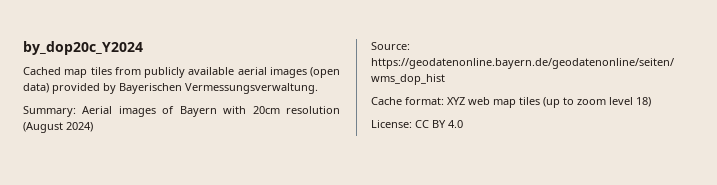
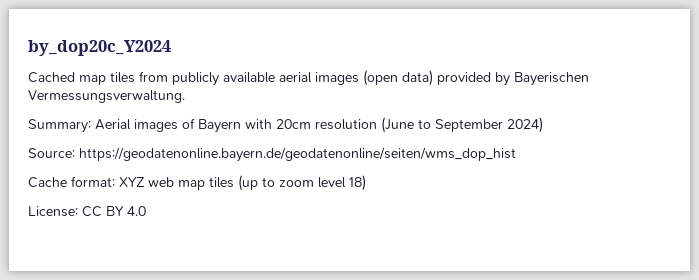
[23,122,63,133] (August -> [381,117,503,133] (June to September

